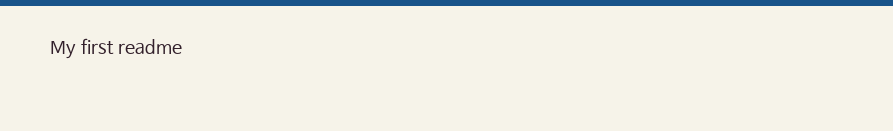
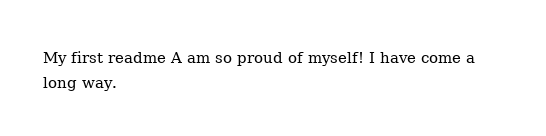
(182, 47) none -> [170,52,475,66] [43,77,117,91] A am so proud of myself! I have come a long way.

